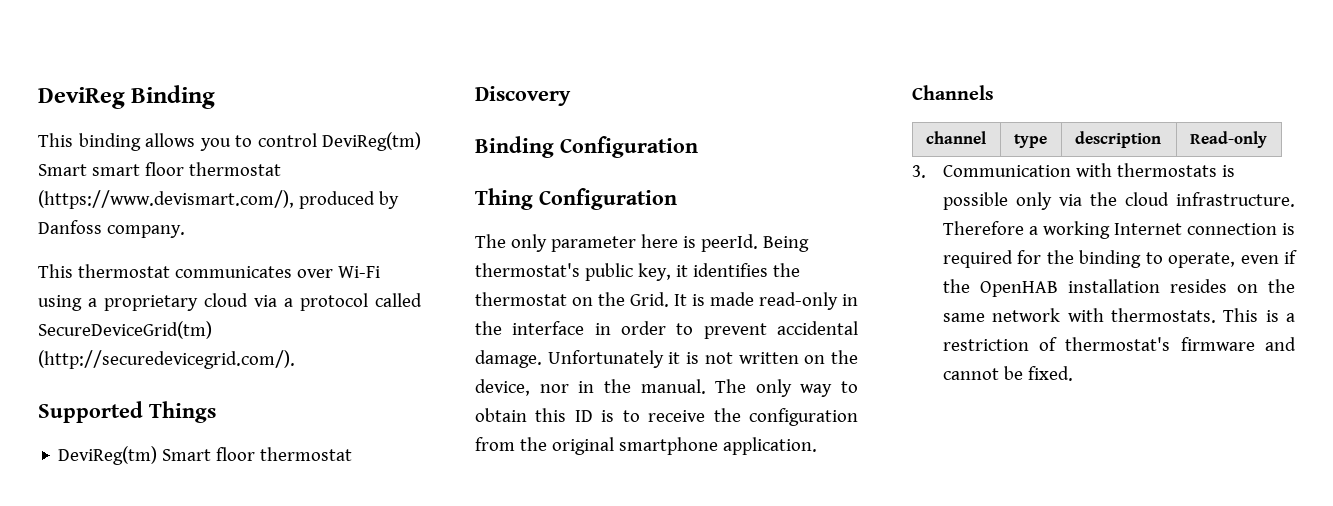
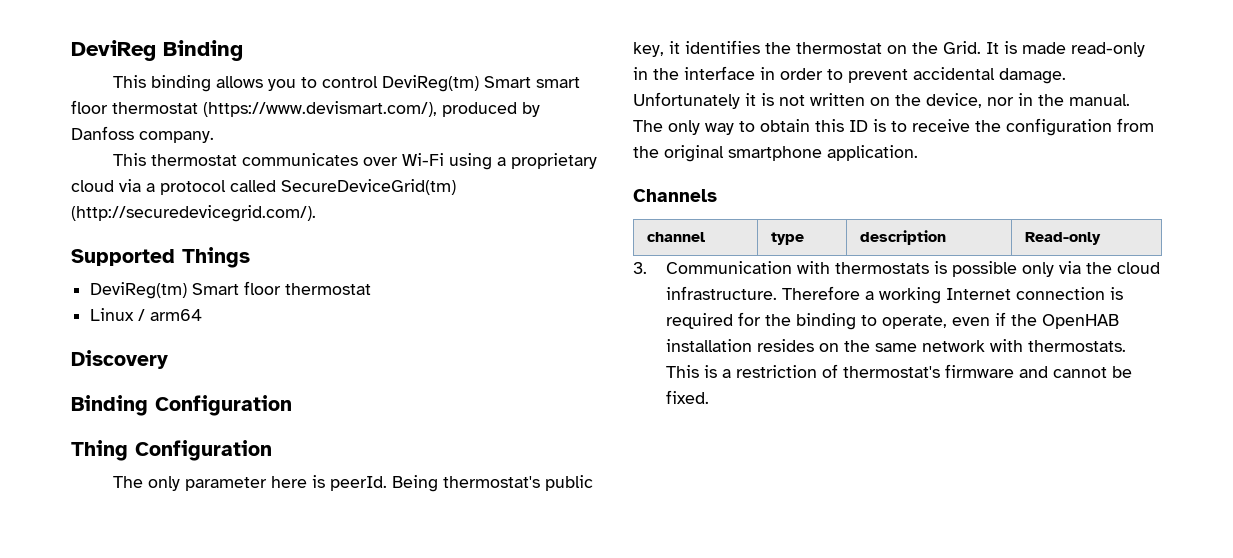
(353, 454) none -> [90,308,203,321] // Linux / arm64

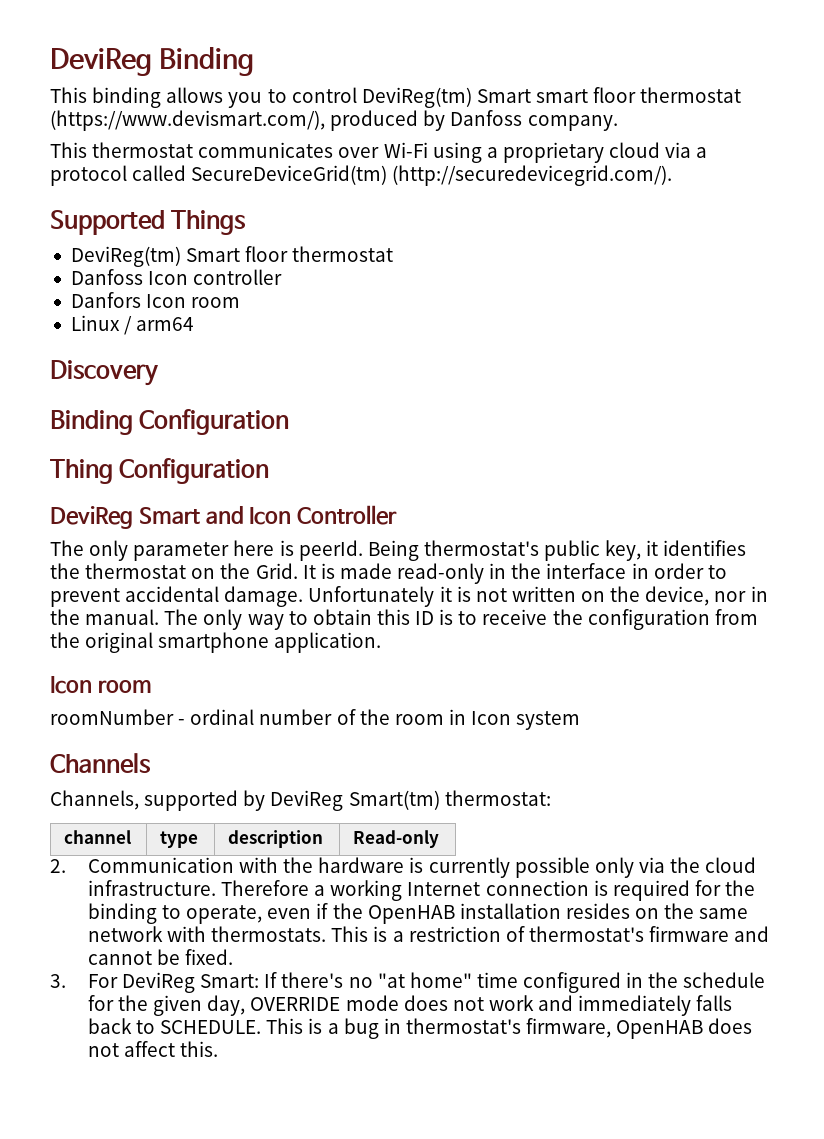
(372, 289) none -> [70,269,283,285] [70,292,241,308] // Danfoss Icon controller // Danfors Icon room
(272, 450) none -> [50,505,398,529] // DeviReg Smart and Icon Controller
[633,189,717,202] Channels -> [50,676,152,694] [50,709,581,730] [50,753,151,774] [50,790,551,811] Icon room // roomNumber - ordinal number of the room in Icon system // Channels // Channels, supported by DeviReg Smart(tm) thermostat:
[633,262,647,274] 3. -> [50,859,66,873] 2.
[835,261,948,274] thermostats is -> [283,857,510,878] the hardware is currently
(710, 397) none -> [50,972,766,993] [87,995,733,1016] [87,1018,753,1039] [87,1041,219,1057] // 3. For DeviReg Smart: If there's no "at home" time configured in the schedule for the given day, OVERRIDE mode does not work and immediately falls back to SCHEDULE. This is a bug in thermostat's firmware, OpenHAB does not affect this.

